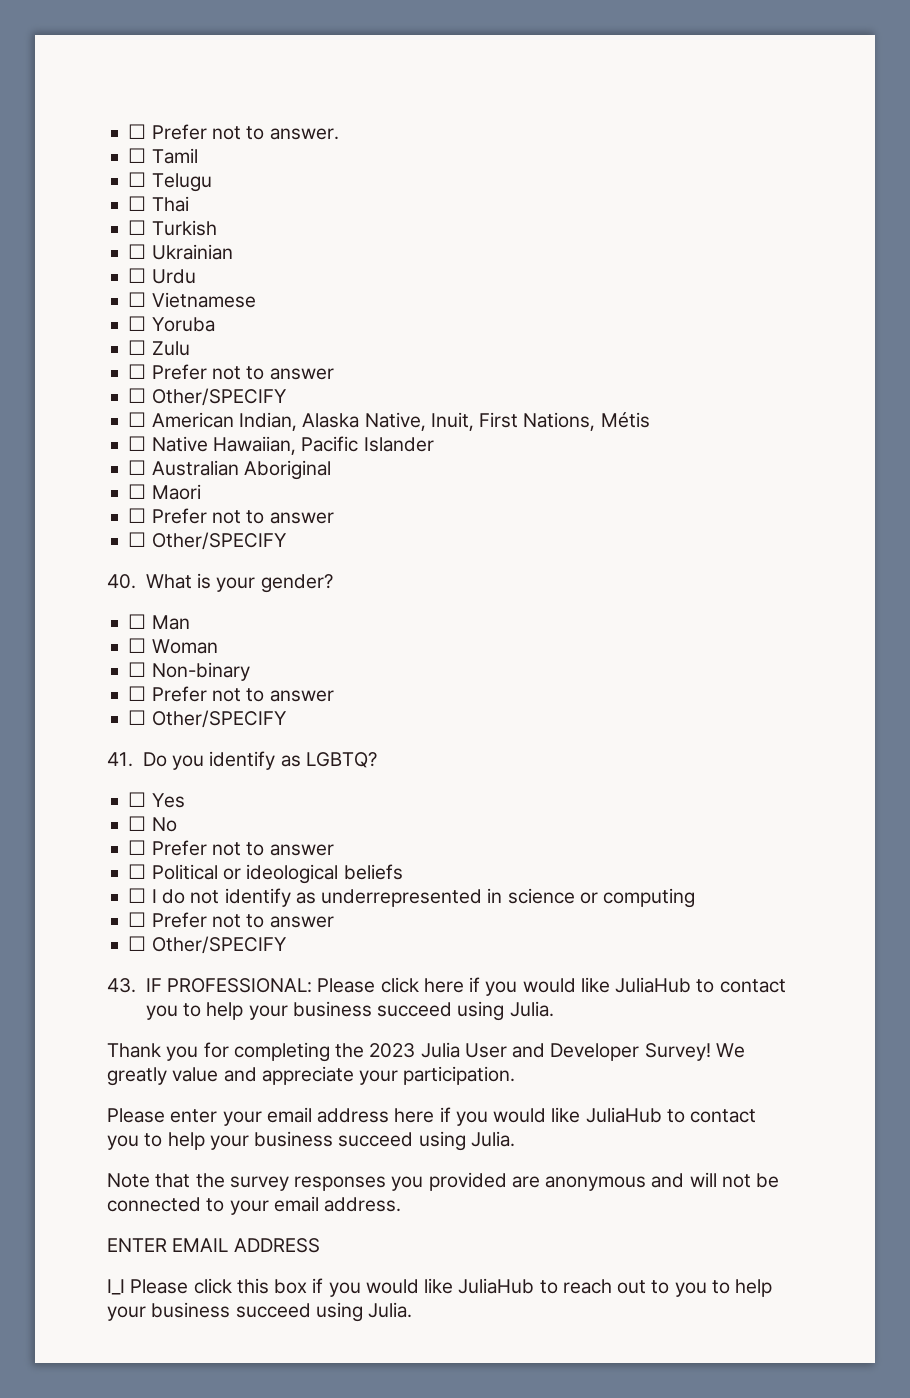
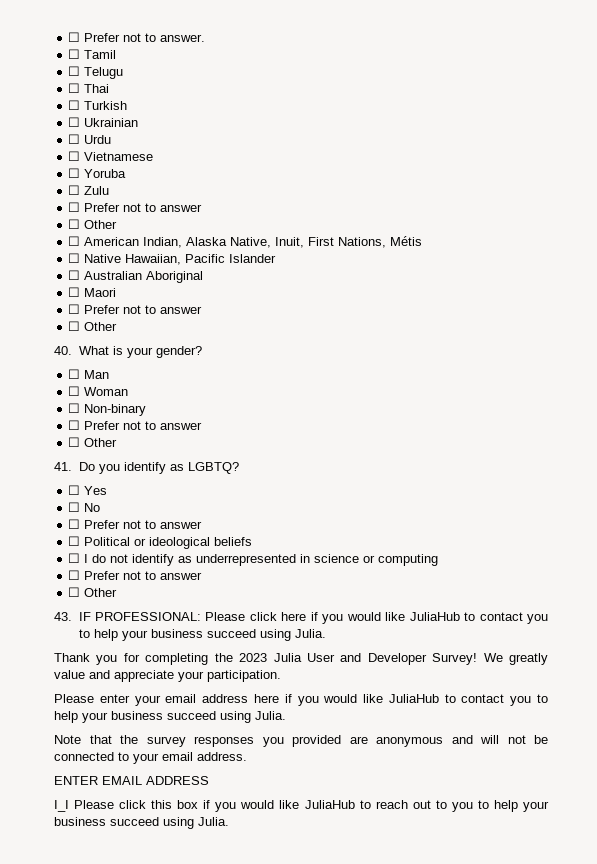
[151,388,287,406] Other/SPECIFY -> [84,220,118,229] Other
[151,532,287,550] Other/SPECIFY -> [84,322,118,331] Other
[151,710,287,728] Other/SPECIFY -> [84,438,118,447] Other
[151,936,287,954] Other/SPECIFY -> [84,588,118,597] Other

